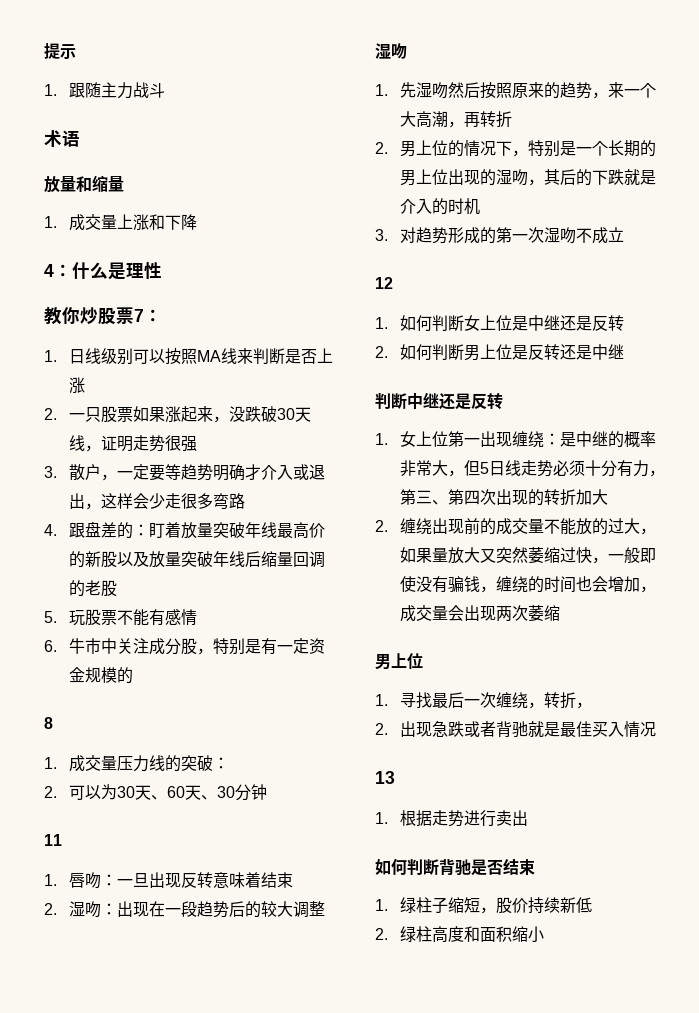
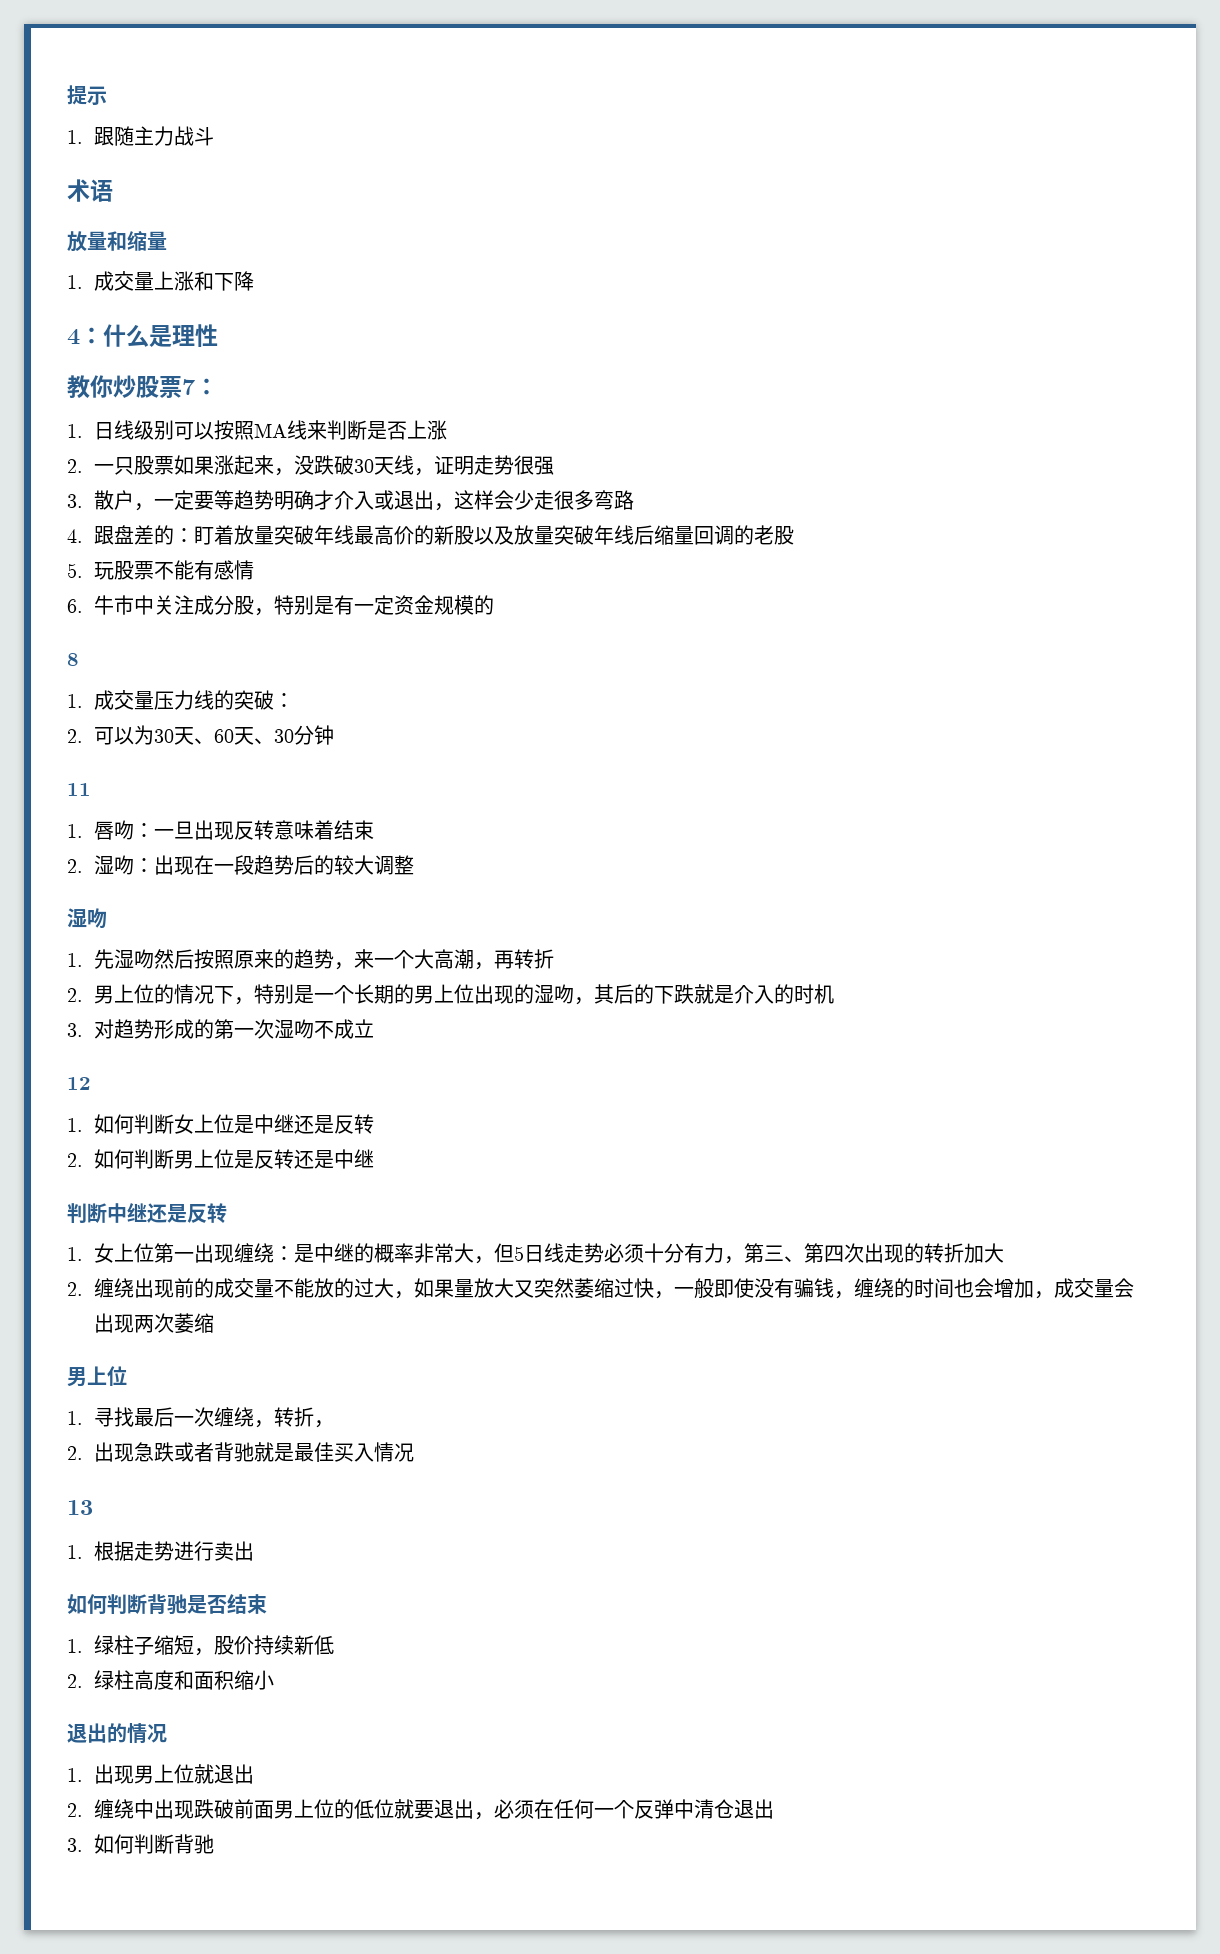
(545, 934) none -> [67,1723,167,1744] [67,1764,255,1784] [67,1799,775,1820] [67,1834,215,1854] // 退出的情况 // 1.出现男上位就退出 // 2.缠绕中出现跌破前面男上位的低位就要退出，必须在任何一个反弹中清仓退出 // 3.如何判断背驰

